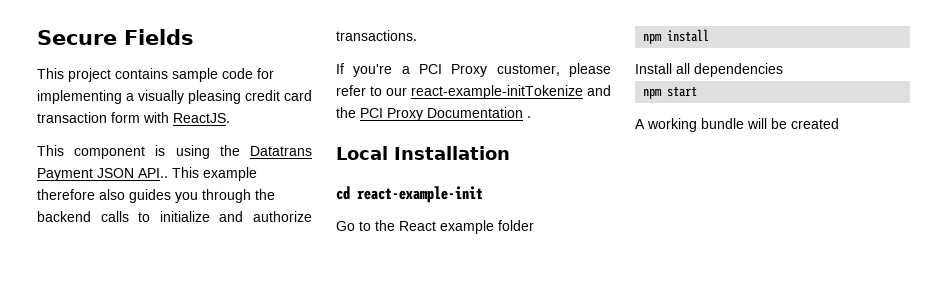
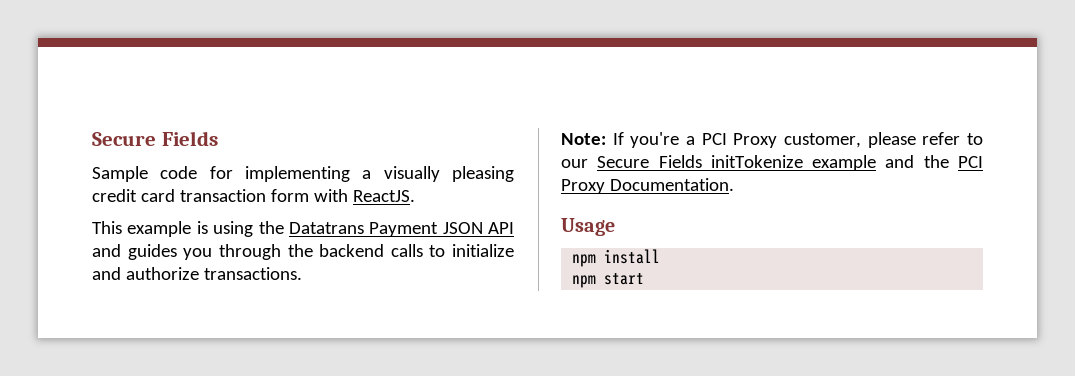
[37,68,218,82] This project contains sample -> [92,166,148,182] Sample
[74,146,146,159] component -> [127,221,192,237] example
[138,167,257,181] [37,189,125,200] API.. This example therefore also -> [488,222,514,234] [92,244,121,257] API and
(417, 35) none -> [561,133,606,145] Note:
[411,85,611,99] [336,107,531,121] [336,146,510,160] [336,186,483,203] [336,220,534,234] react-example-initTokenize and the PCI Proxy Documentation . // Local Installation // cd react-example-init // Go to the React example folder -> [597,155,983,171] [561,178,734,194] [561,218,615,236] Secure Fields initTokenize example and the PCI Proxy Documentation. // Usage
[635,63,783,77] // Install all dependencies -> (661, 256) none
[635,118,839,132] // A working bundle will be created -> (645, 279) none

